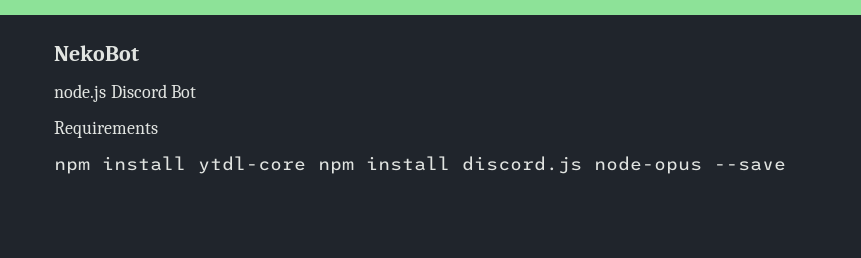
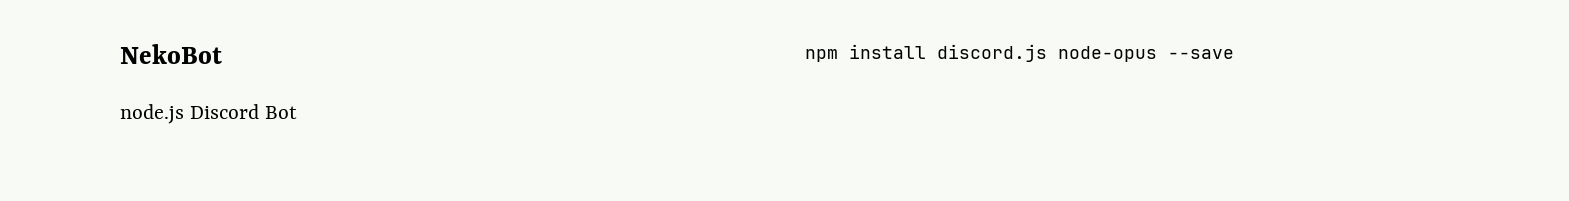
[54,121,158,138] [54,156,306,174] Requirements // npm install ytdl-core -> (298, 112) none

